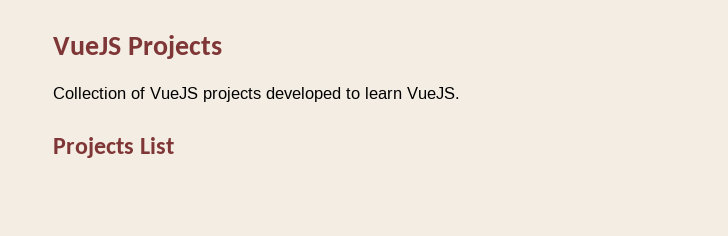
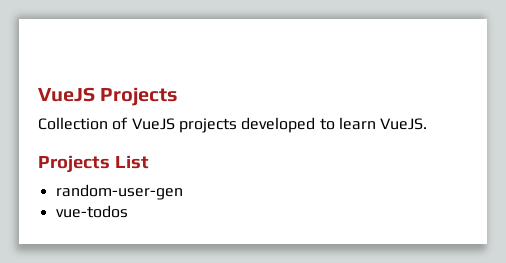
(175, 145) none -> [55,184,183,200] [55,205,128,218] // random-user-gen // vue-todos

